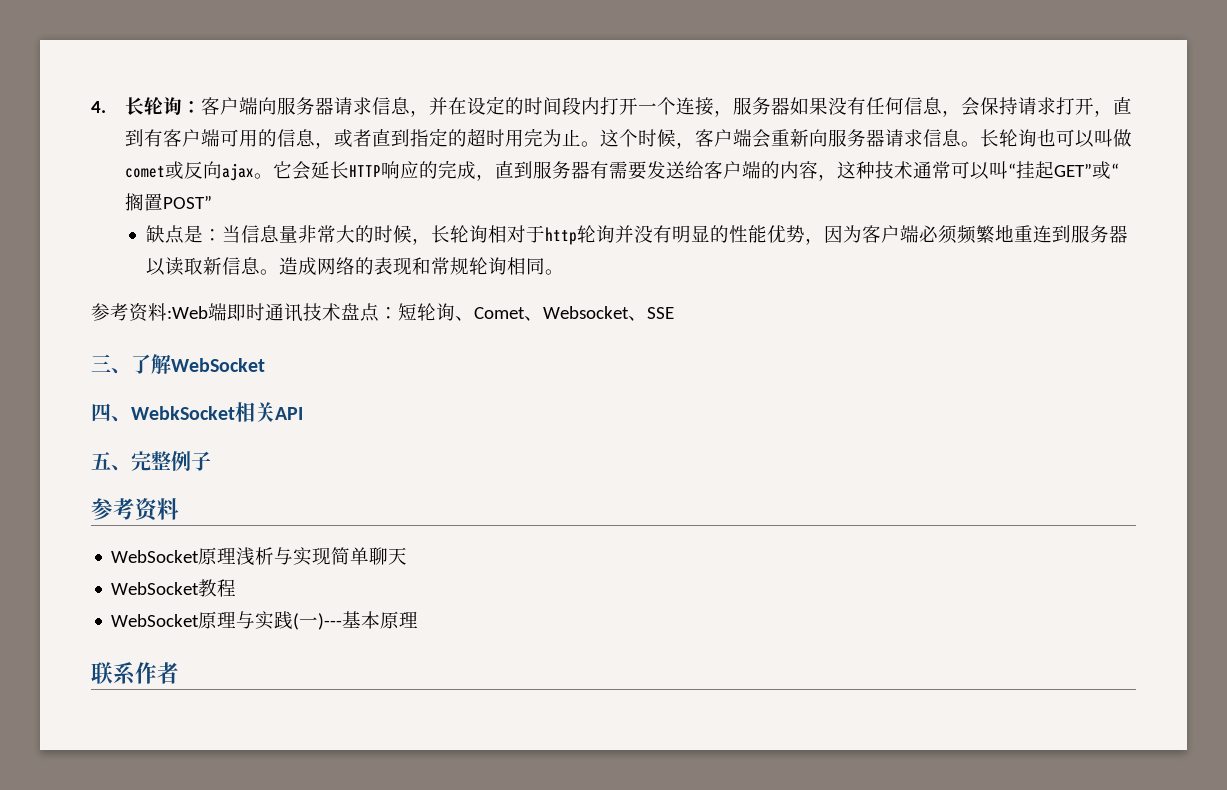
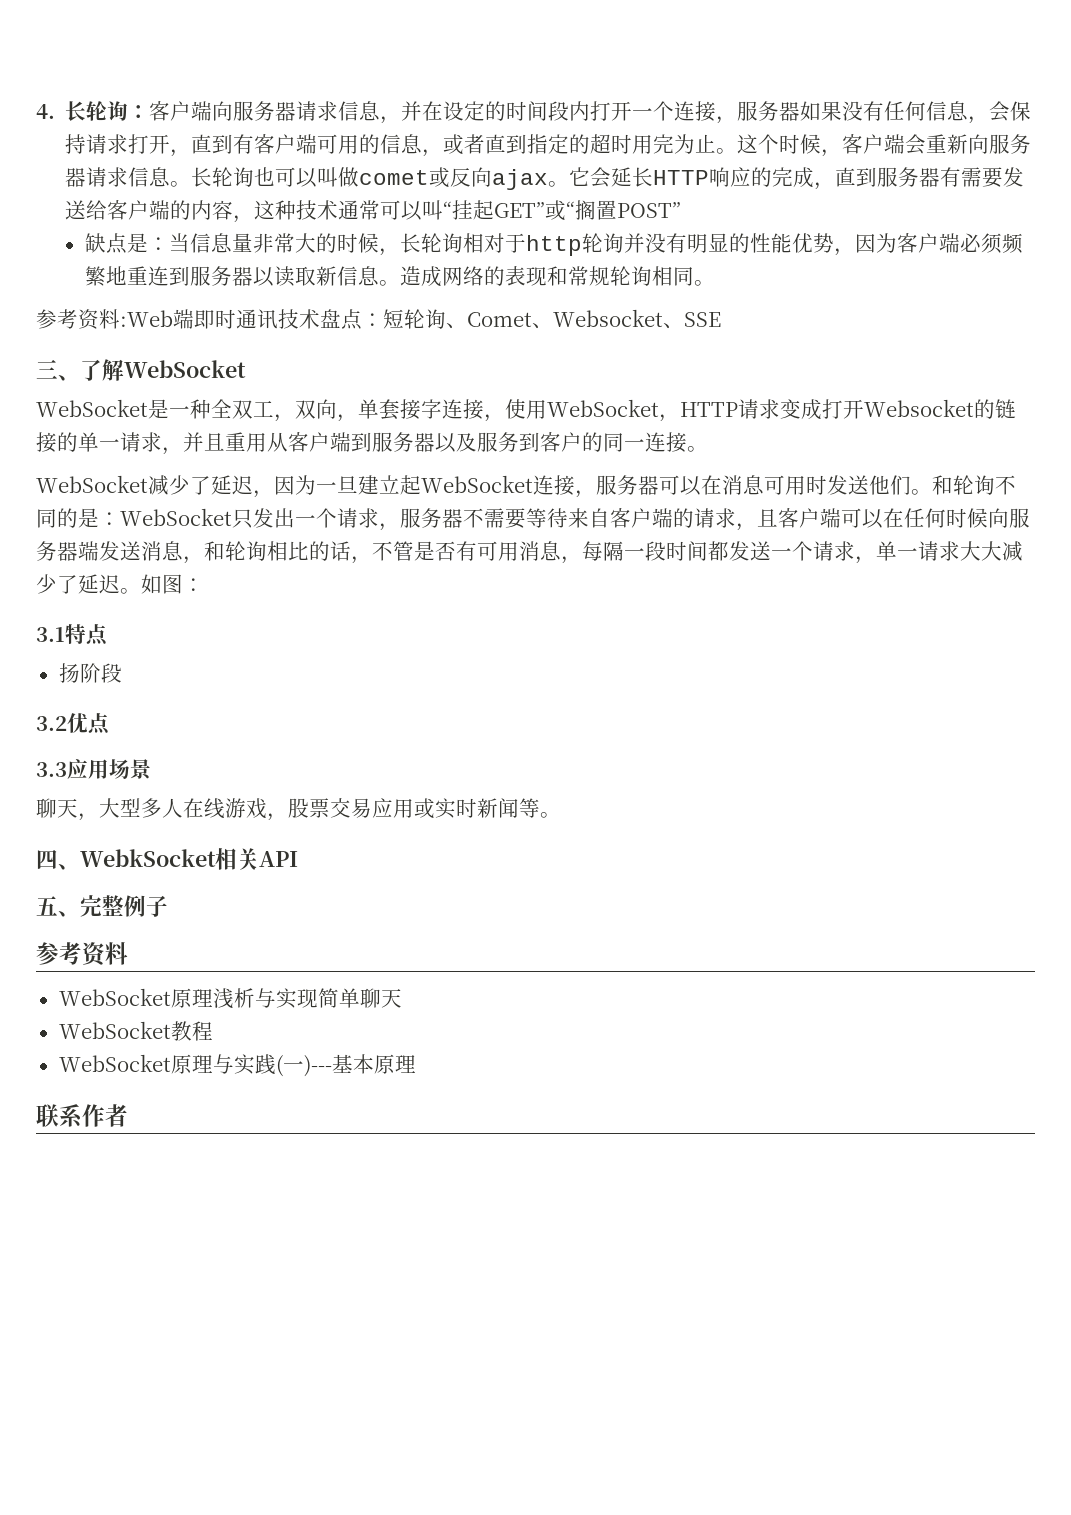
(265, 365) none -> [36,399,1016,422] [36,432,708,455] [36,475,1016,498] [36,508,1030,531] [36,541,1023,564] [36,574,204,594] [36,624,108,646] [58,663,122,683] [36,713,110,735] [36,759,151,780] [36,798,561,821] // WebSocket是一种全双工，双向，单套接字连接，使用WebSocket，HTTP请求变成打开Websocket的链接的单一请求，并且重用从客户端到服务器以及服务到客户的同一连接。 // WebSocket减少了延迟，因为一旦建立起WebSocket连接，服务器可以在消息可用时发送他们。和轮询不同的是：WebSocket只发出一个请求，服务器不需要等待来自客户端的请求，且客户端可以在任何时候向服务器端发送消息，和轮询相比的话，不管是否有可用消息，每隔一段时间都发送一个请求，单一请求大大减少了延迟。如图： // 3.1特点 // 扬阶段 // 3.2优点 // 3.3应用场景 // 聊天，大型多人在线游戏，股票交易应用或实时新闻等。

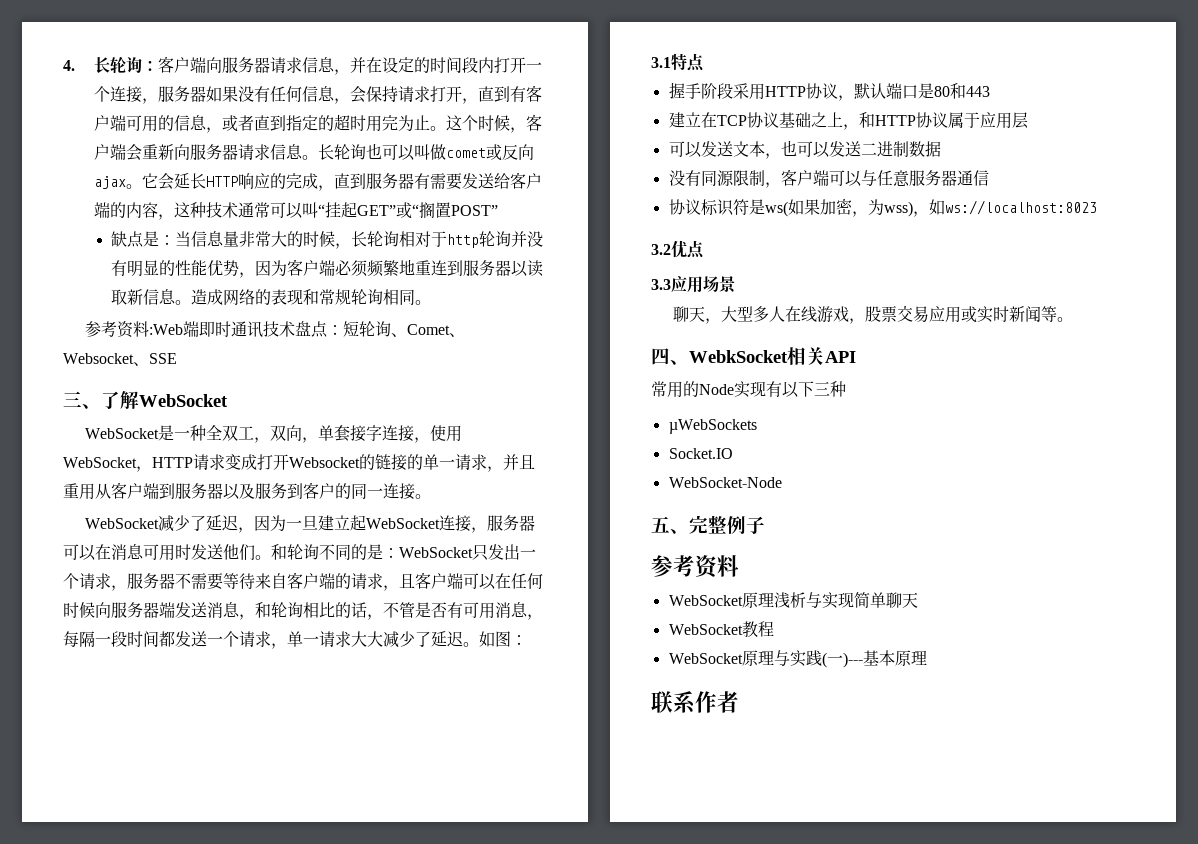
[58,663,80,683] 扬 -> [668,82,701,99] 握手
(122, 673) none -> [732,83,990,101] [668,112,1028,130] [668,140,941,159] [668,169,989,188] [668,198,1097,217] 采用HTTP协议，默认端口是80和443 // 建立在TCP协议基础之上，和HTTP协议属于应用层 // 可以发送文本，也可以发送二进制数据 // 没有同源限制，客户端可以与任意服务器通信 // 协议标识符是ws(如果加密，为wss)，如ws://localhost:8023
(298, 859) none -> [651,381,846,398] [668,419,757,434] [668,448,733,459] [668,477,782,488] // 常用的Node实现有以下三种 // µWebSockets // Socket.IO // WebSocket-Node

